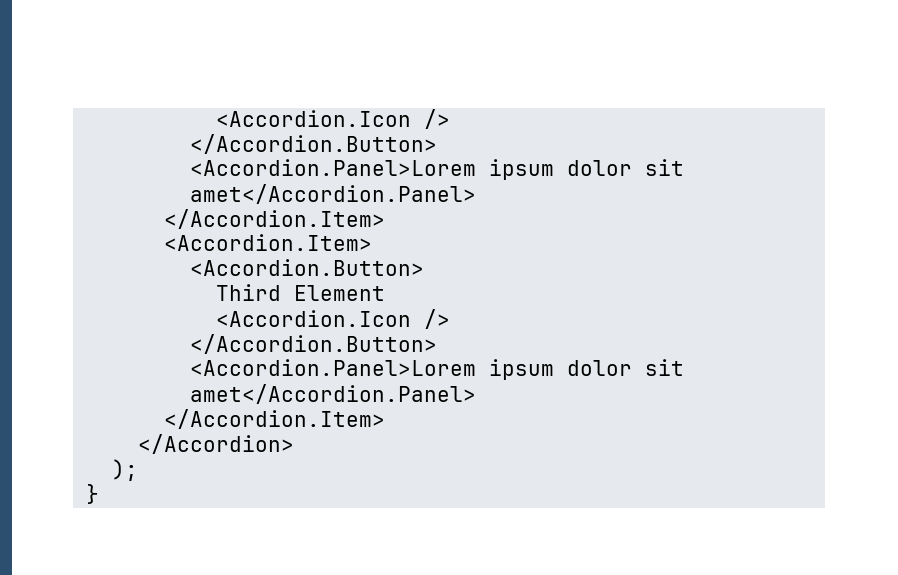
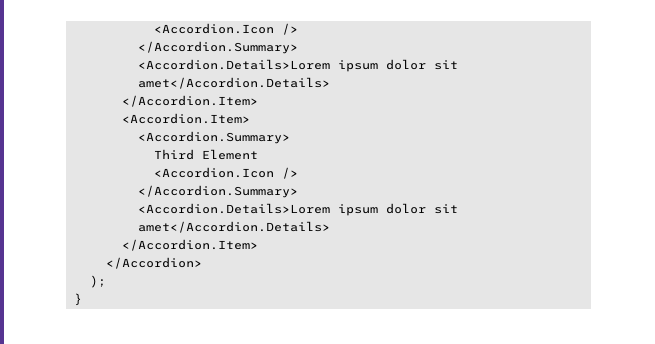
[216,109,451,129] [190,134,438,154] [190,159,685,180] [190,184,477,204] <Accordion.Icon /> // </Accordion.Button> // <Accordion.Panel>Lorem ipsum dolor sit amet</Accordion.Panel> -> [153,23,298,35] [137,41,298,54] [137,59,458,72] [137,77,330,89] <Accordion.Icon /> // </Accordion.Summary> // <Accordion.Details>Lorem ipsum dolor sit amet</Accordion.Details>
[190,259,425,276] <Accordion.Button> -> [137,131,290,144] <Accordion.Summary>
[190,334,438,354] [190,359,685,380] [190,384,477,404] </Accordion.Button> // <Accordion.Panel>Lorem ipsum dolor sit amet</Accordion.Panel> -> [137,185,298,198] [137,203,458,216] [137,221,330,233] </Accordion.Summary> // <Accordion.Details>Lorem ipsum dolor sit amet</Accordion.Details>

